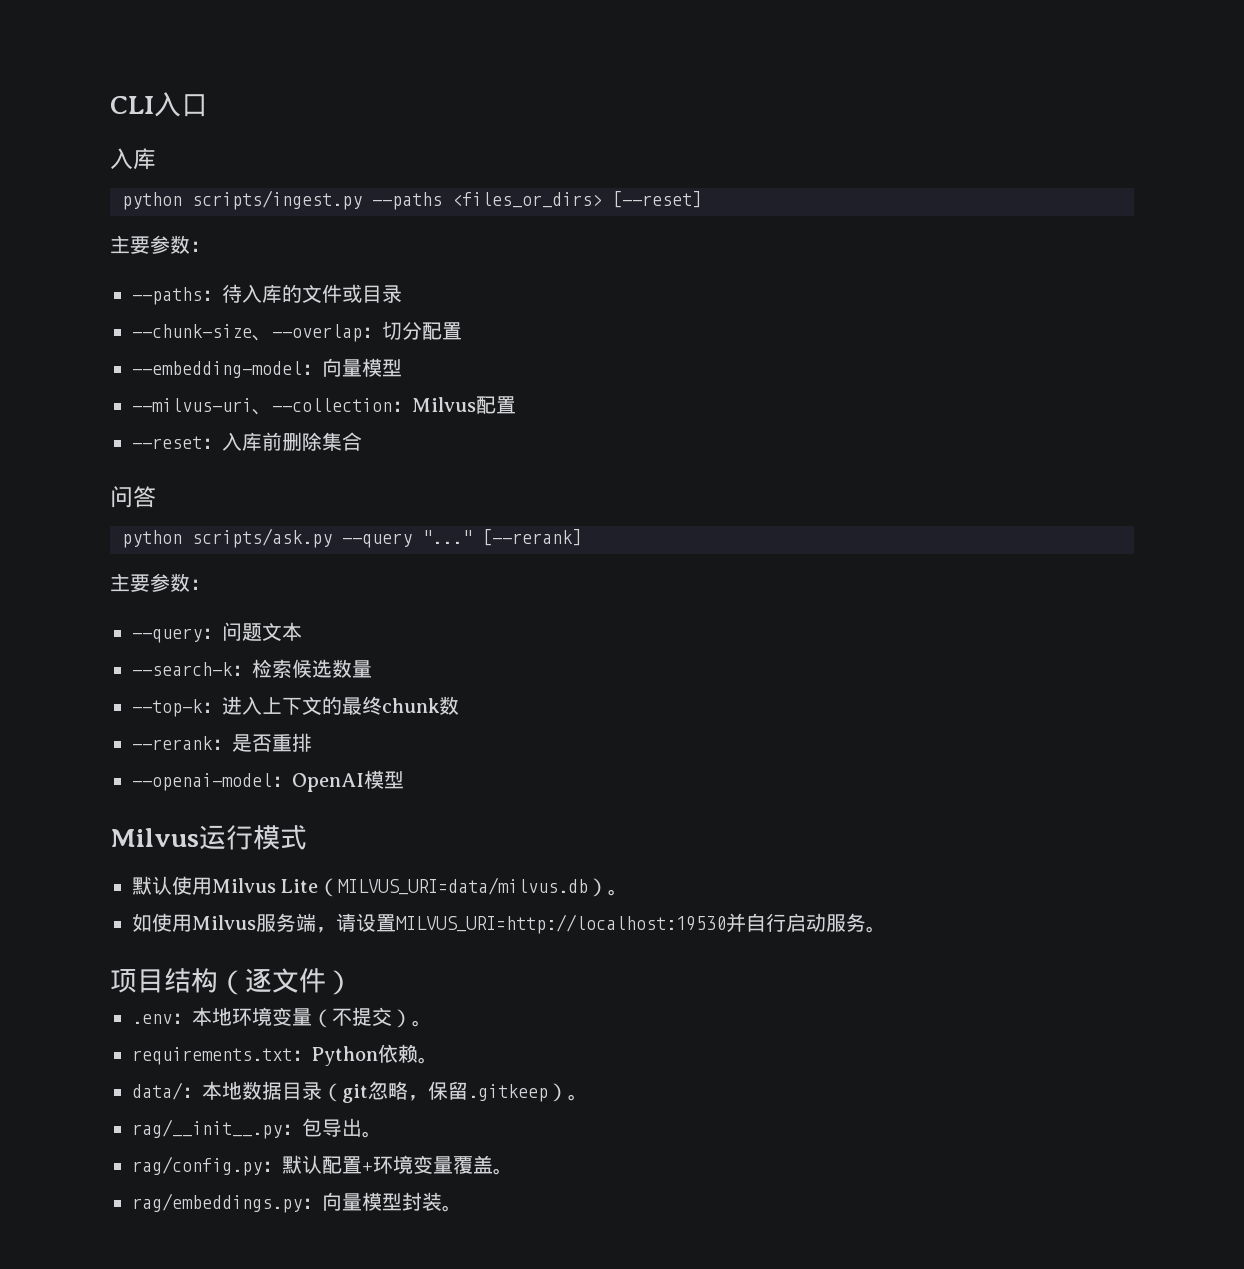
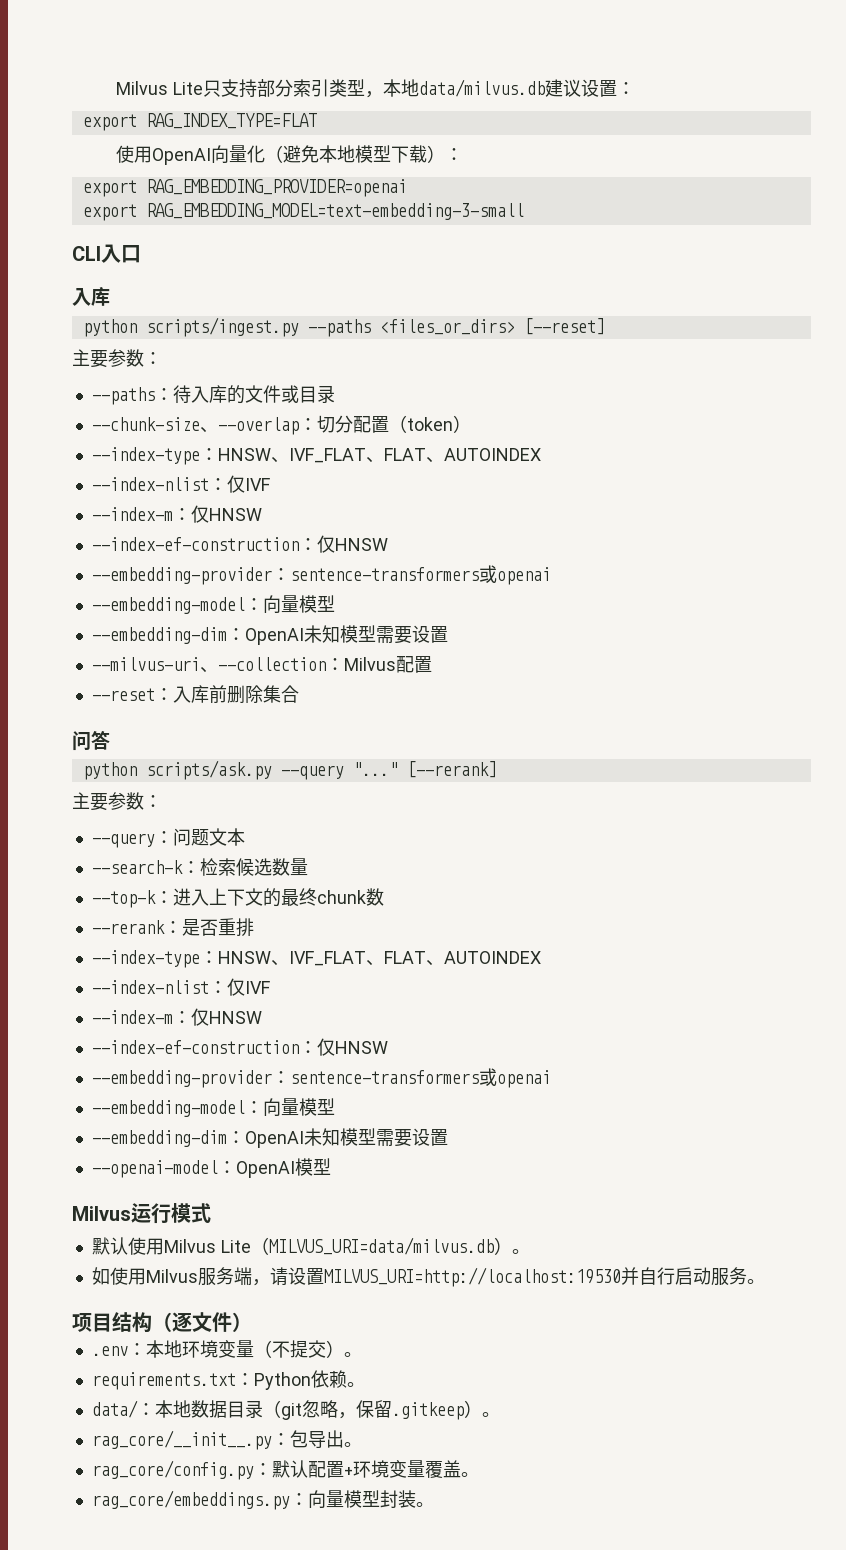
(110, 105) none -> [115,79,635,98] [82,113,317,131] [115,145,463,165] [82,179,407,197] [82,203,524,221] Milvus Lite只支持部分索引类型，本地data/milvus.db建议设置： // export RAG_INDEX_TYPE=FLAT // 使用OpenAI向量化（避免本地模型下载）： // export RAG_EMBEDDING_PROVIDER=openai // export RAG_EMBEDDING_MODEL=text-embedding-3-small //
[132,358,402,378] // --embedding-model：向量模型 -> [388,415,471,433] [91,447,541,465] [91,475,270,493] [91,505,262,523] [91,535,388,553] [91,565,551,585] [91,595,335,614] [91,625,448,645] （token） // --index-type：HNSW、IVF_FLAT、FLAT、AUTOINDEX // --index-nlist：仅IVF // --index-m：仅HNSW // --index-ef-construction：仅HNSW // --embedding-provider：sentence-transformers或openai // --embedding-model：向量模型 // --embedding-dim：OpenAI未知模型需要设置
(312, 742) none -> [91,950,541,968] [91,978,270,996] [91,1008,262,1026] [91,1038,388,1056] [91,1068,551,1088] [91,1098,335,1117] [91,1128,448,1148] // --index-type：HNSW、IVF_FLAT、FLAT、AUTOINDEX // --index-nlist：仅IVF // --index-m：仅HNSW // --index-ef-construction：仅HNSW // --embedding-provider：sentence-transformers或openai // --embedding-model：向量模型 // --embedding-dim：OpenAI未知模型需要设置
[132,1119,282,1139] rag/__init__.py -> [91,1430,272,1450] rag_core/__init__.py
[132,1156,262,1176] rag/config.py -> [91,1460,254,1480] rag_core/config.py
[132,1193,302,1213] rag/embeddings.py -> [91,1490,290,1510] rag_core/embeddings.py

